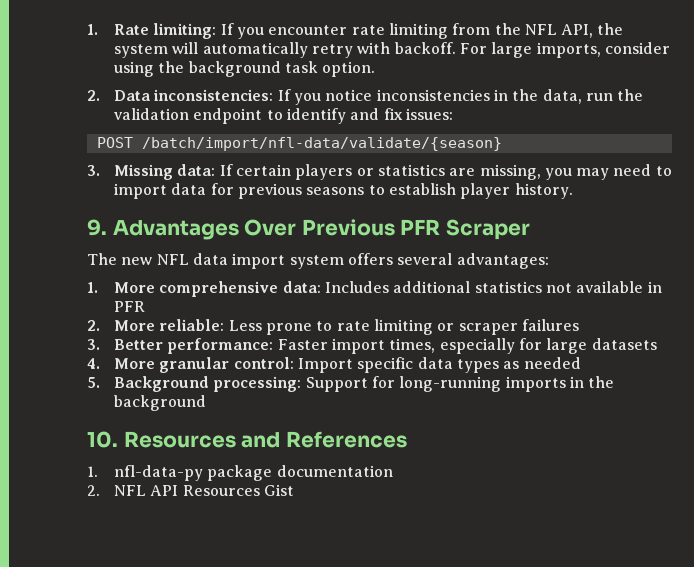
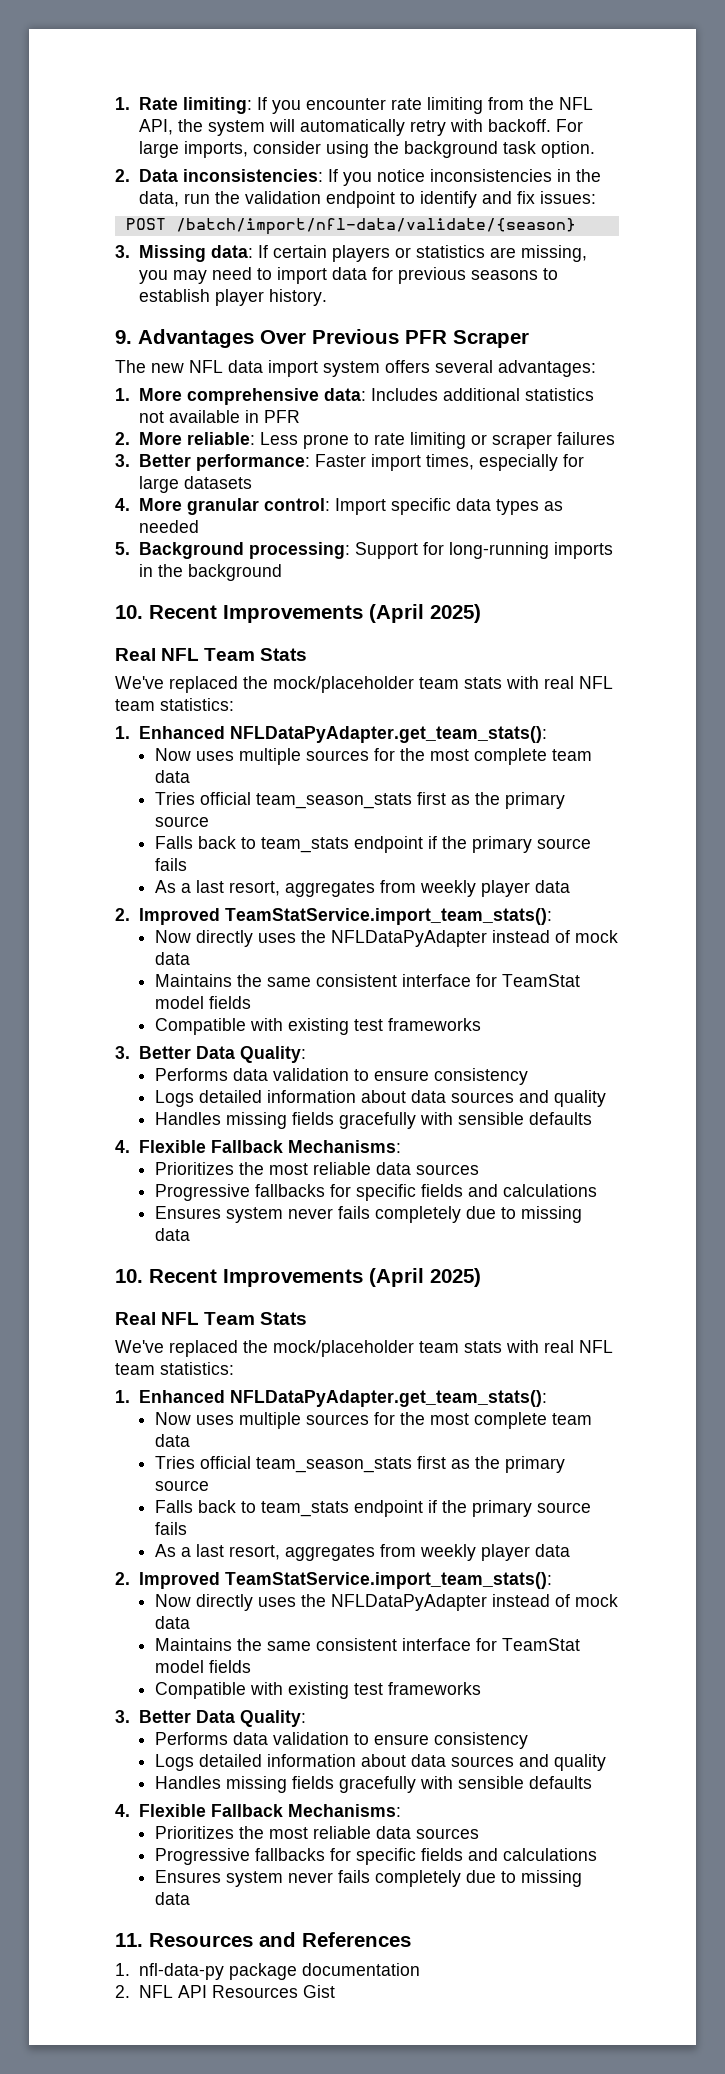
(118, 439) none -> [149,604,481,623] [115,648,308,661] [115,676,613,693] [115,698,234,711] [115,726,547,743] [154,748,592,765] [154,770,190,783] [154,792,565,809] [154,816,209,827] [154,836,591,853] [154,858,187,871] [154,880,570,897] [115,908,552,925] [154,930,618,947] [154,952,190,965] [154,974,580,987] [154,996,251,1009] [154,1018,481,1035] [115,1046,306,1063] [154,1068,528,1085] [154,1090,606,1107] [154,1112,592,1129] [115,1140,401,1153] [154,1162,479,1175] [154,1184,597,1201] [154,1206,582,1223] [154,1228,190,1241] [115,1268,481,1287] [115,1312,308,1325] [115,1340,613,1357] [115,1362,234,1375] [115,1390,547,1407] [154,1412,592,1429] [154,1434,190,1447] [154,1456,565,1473] [154,1480,209,1491] [154,1500,591,1517] [154,1522,187,1535] [154,1544,570,1561] [115,1572,552,1589] [154,1594,618,1611] [154,1616,190,1629] [154,1638,580,1651] [154,1660,251,1673] [154,1682,481,1699] [115,1710,306,1727] [154,1732,528,1749] [154,1754,606,1771] [154,1776,592,1793] [115,1804,401,1817] [154,1826,479,1839] [154,1848,597,1865] [154,1870,582,1887] [154,1892,190,1905] [115,1933,143,1947] Recent Improvements (April 2025) // Real NFL Team Stats // We've replaced the mock/placeholder team stats with real NFL team statistics: // 1. Enhanced NFLDataPyAdapter.get_team_stats(): // Now uses multiple sources for the most complete team data // Tries official team_season_stats first as the primary source // Falls back to team_stats endpoint if the primary source fails // As a last resort, aggregates from weekly player data // 2. Improved TeamStatService.import_team_stats(): // Now directly uses the NFLDataPyAdapter instead of mock data // Maintains the same consistent interface for TeamStat model fields // Compatible with existing test frameworks // 3. Better Data Quality: // Performs data validation to ensure consistency // Logs detailed information about data sources and quality // Handles missing fields gracefully with sensible defaults // 4. Flexible Fallback Mechanisms: // Prioritizes the most reliable data sources // Progressive fallbacks for specific fields and calculations // Ensures system never fails completely due to missing data // 10. Recent Improvements (April 2025) // Real NFL Team Stats // We've replaced the mock/placeholder team stats with real NFL team statistics: // 1. Enhanced NFLDataPyAdapter.get_team_stats(): // Now uses multiple sources for the most complete team data // Tries official team_season_stats first as the primary source // Falls back to team_stats endpoint if the primary source fails // As a last resort, aggregates from weekly player data // 2. Improved TeamStatService.import_team_stats(): // Now directly uses the NFLDataPyAdapter instead of mock data // Maintains the same consistent interface for TeamStat model fields // Compatible with existing test frameworks // 3. Better Data Quality: // Performs data validation to ensure consistency // Logs detailed information about data sources and quality // Handles missing fields gracefully with sensible defaults // 4. Flexible Fallback Mechanisms: // Prioritizes the most reliable data sources // Progressive fallbacks for specific fields and calculations // Ensures system never fails completely due to missing data // 11.

